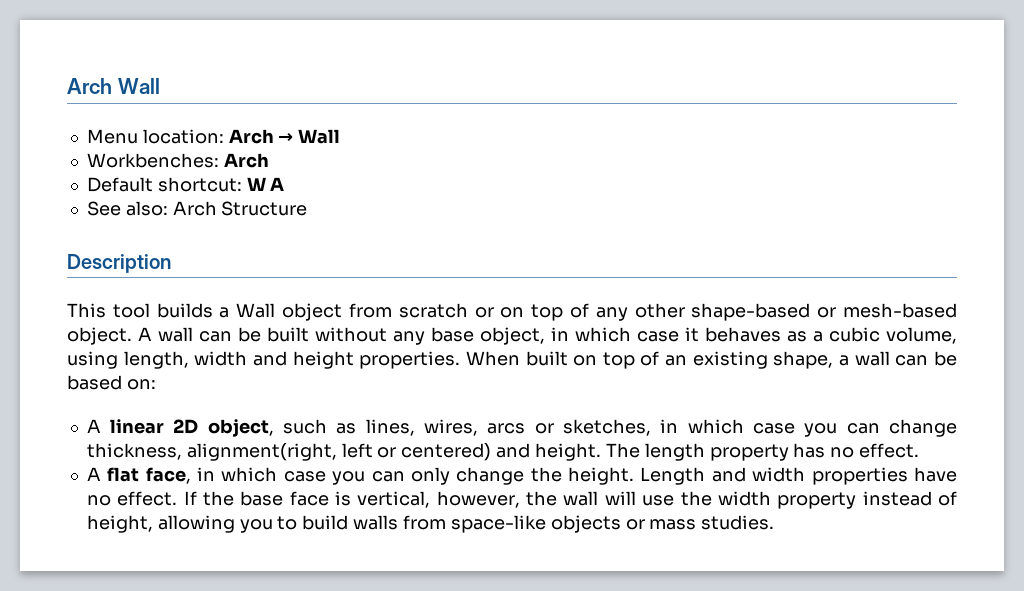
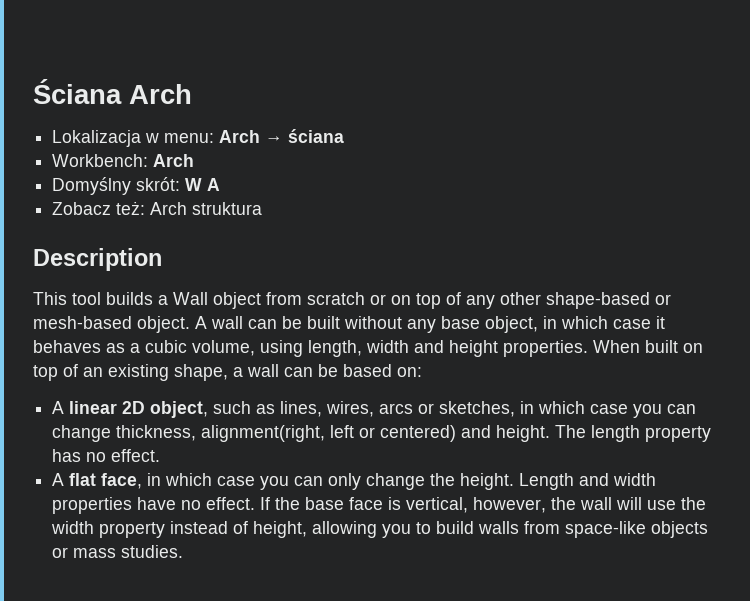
[67,78,160,94] [86,129,341,144] [86,153,269,168] [86,177,242,192] Arch Wall // Menu location: Arch → Wall // Workbenches: Arch // Default shortcut: -> [33,79,192,104] [52,129,345,147] [52,154,195,167] [52,177,181,195] Ściana Arch // Lokalizacja w menu: Arch → ściana // Workbench: Arch // Domyślny skrót:
[86,201,308,216] See also: Arch Structure -> [52,201,263,215] Zobacz też: Arch struktura

